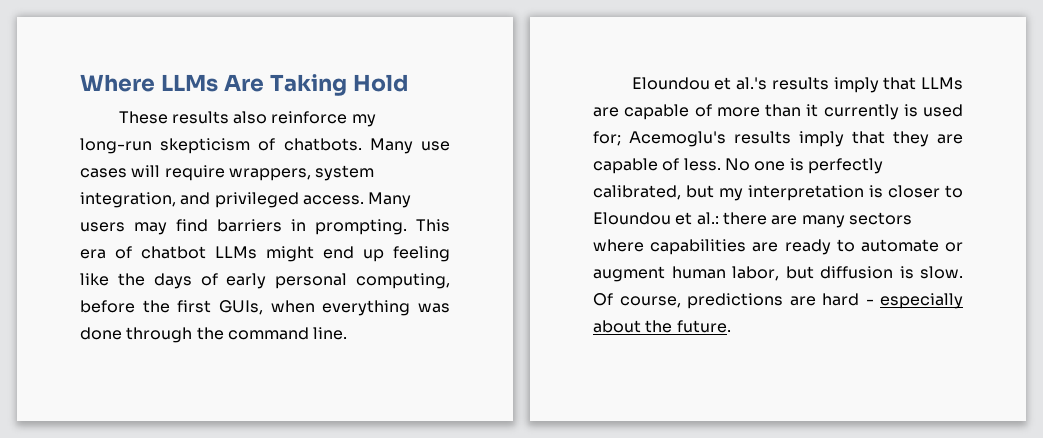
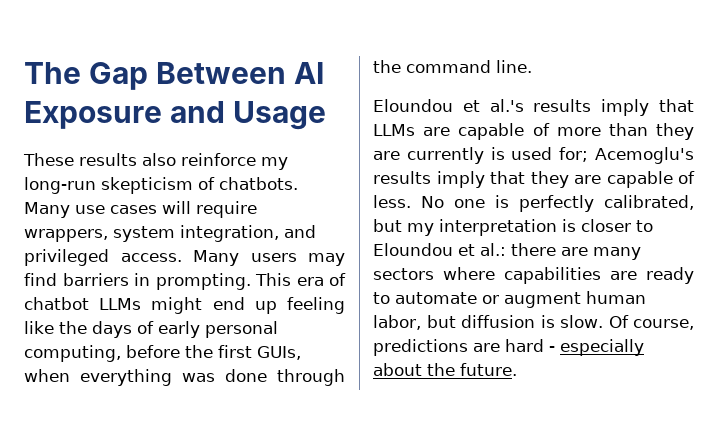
[80,74,408,96] Where LLMs Are Taking Hold -> [24,62,325,90] [24,101,327,130] The Gap Between AI Exposure and Usage
[806,104,819,117] it -> [656,123,694,140] [373,151,400,160] they are

